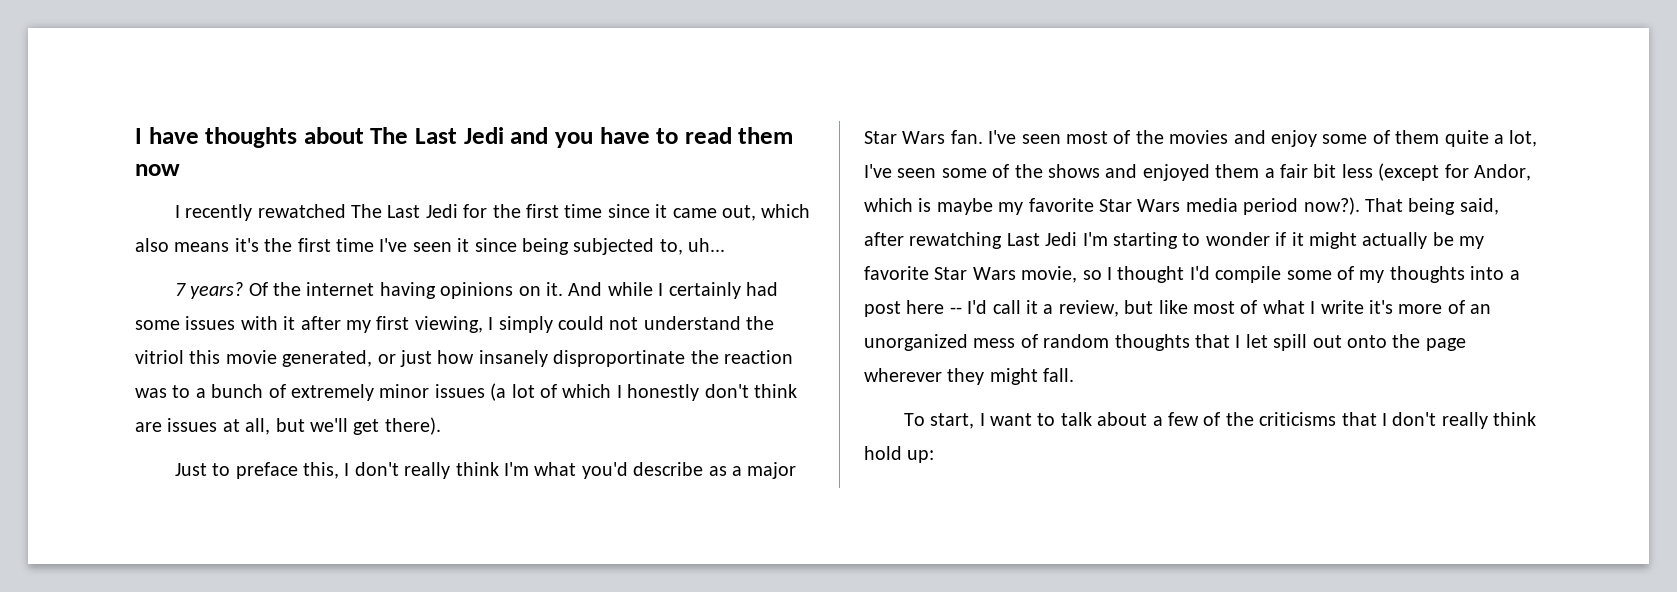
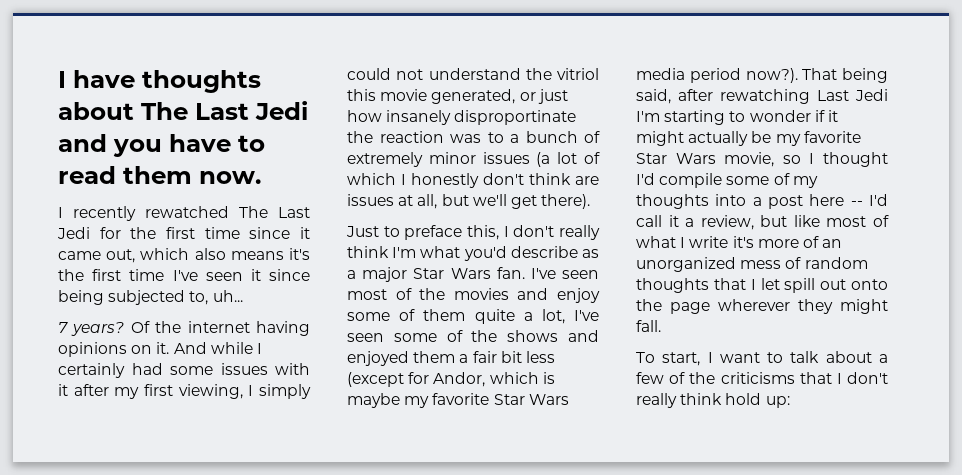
[135,164,180,176] now -> [199,171,261,184] now.

